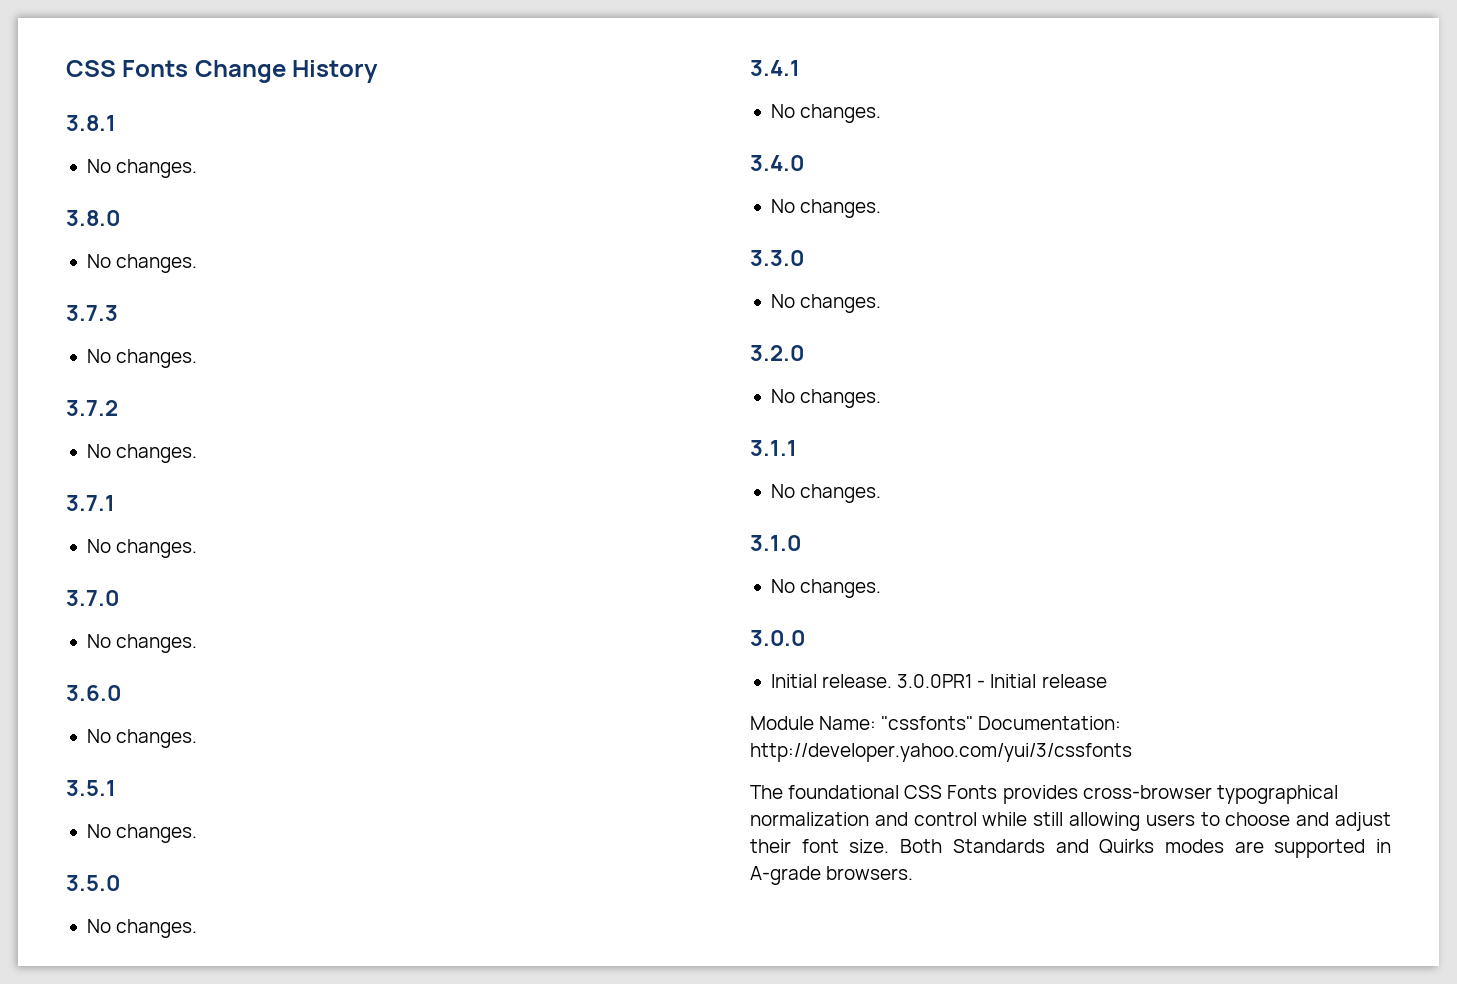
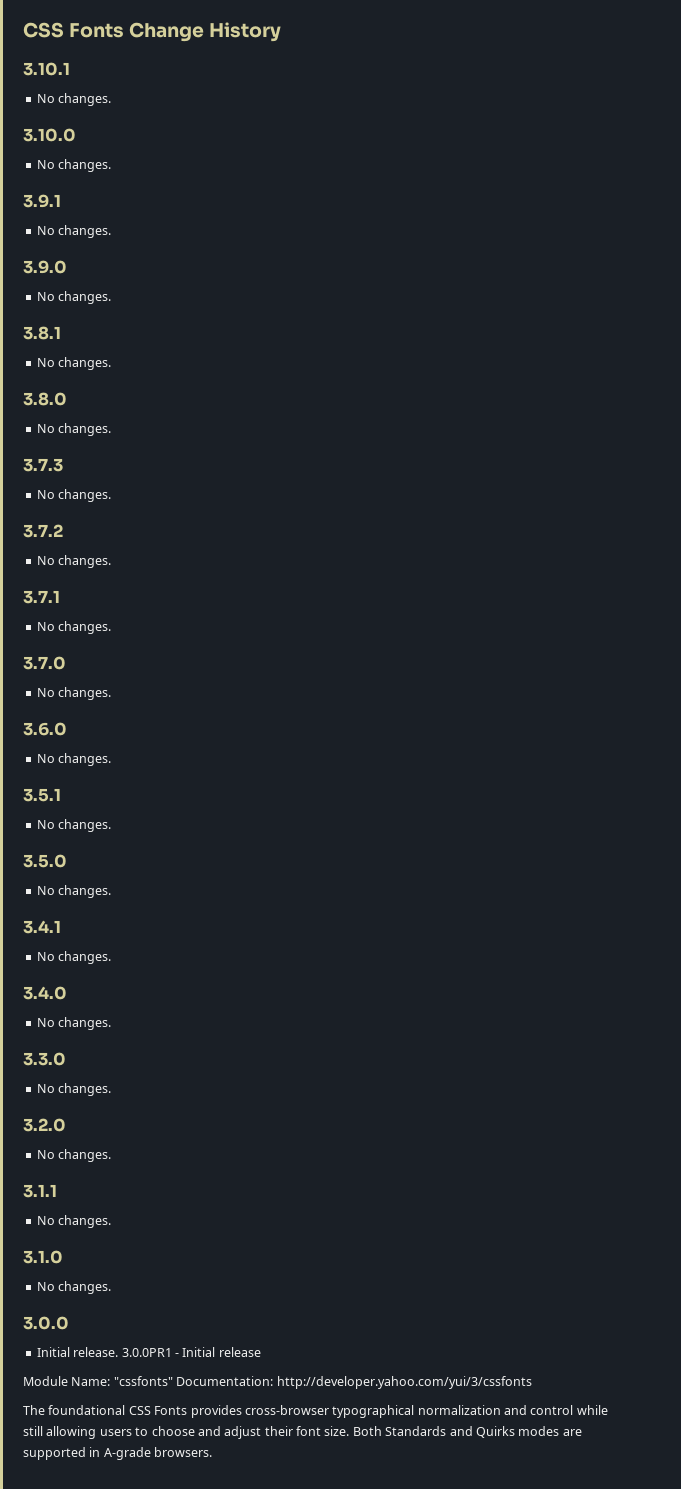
(379, 71) none -> [23,62,70,76] [36,93,112,106] [23,128,76,142] [36,159,112,172] [23,194,61,208] [36,225,112,238] [23,260,67,274] [36,291,112,304] // 3.10.1 // No changes. // 3.10.0 // No changes. // 3.9.1 // No changes. // 3.9.0 // No changes.

